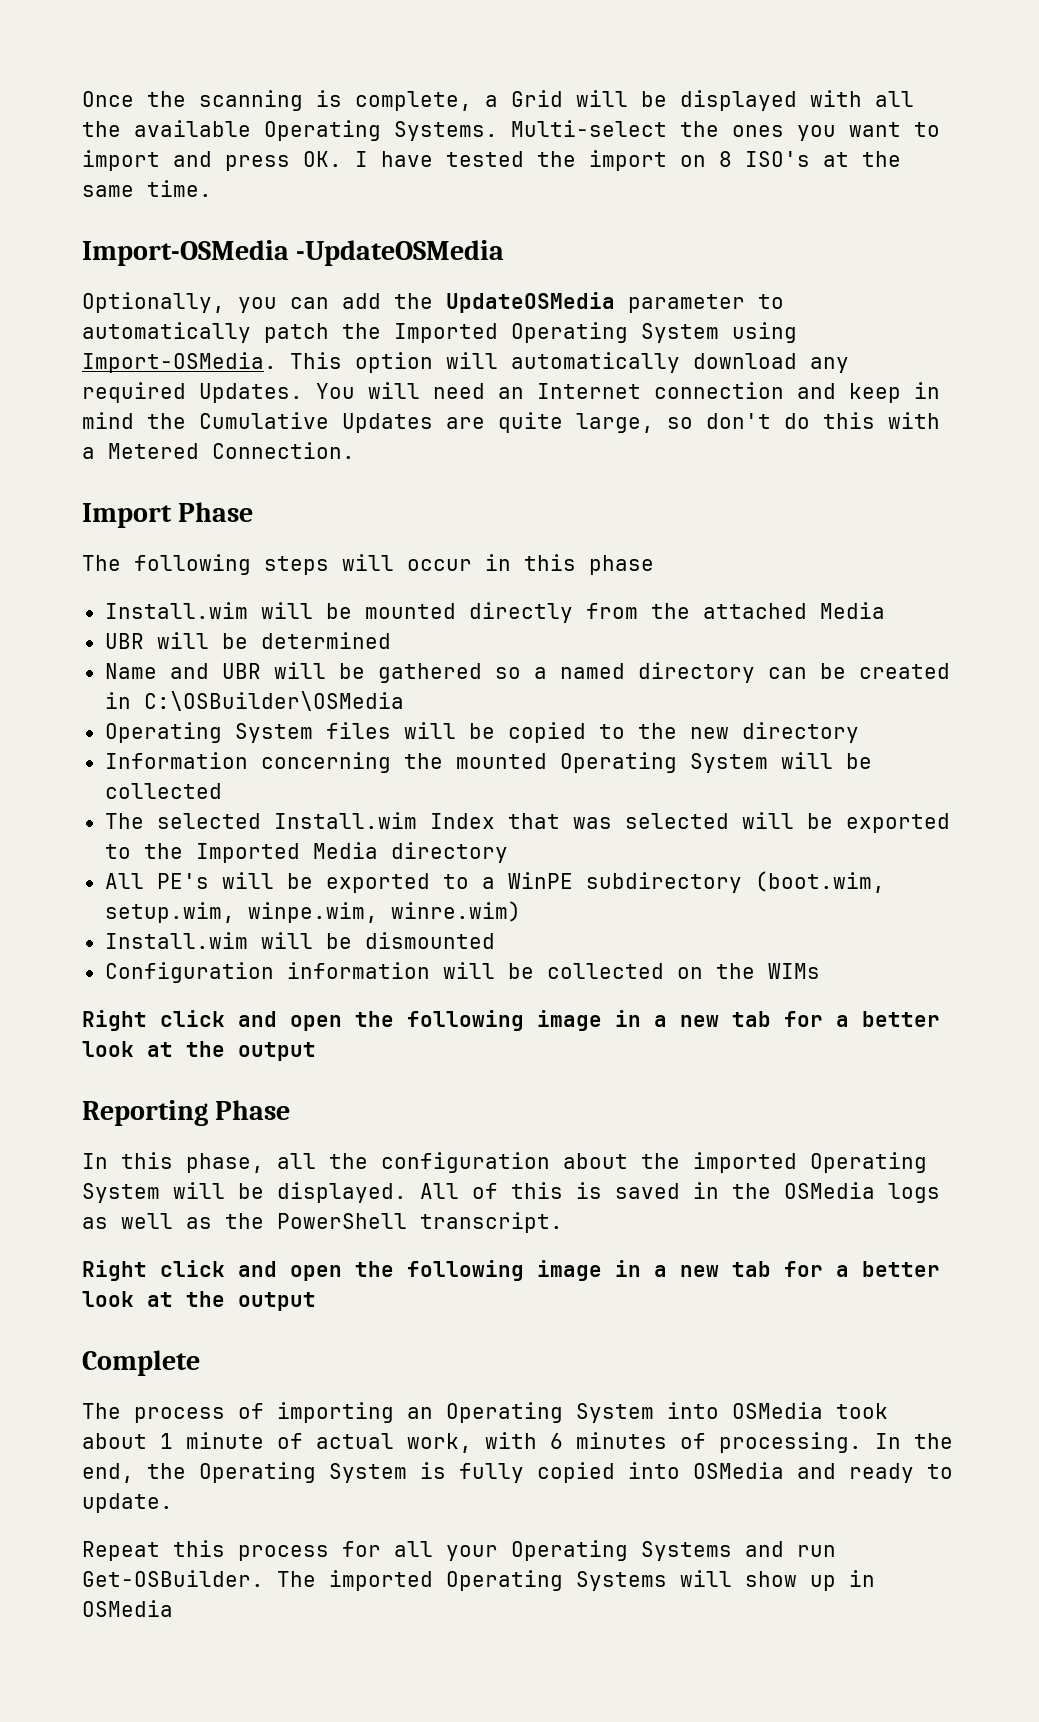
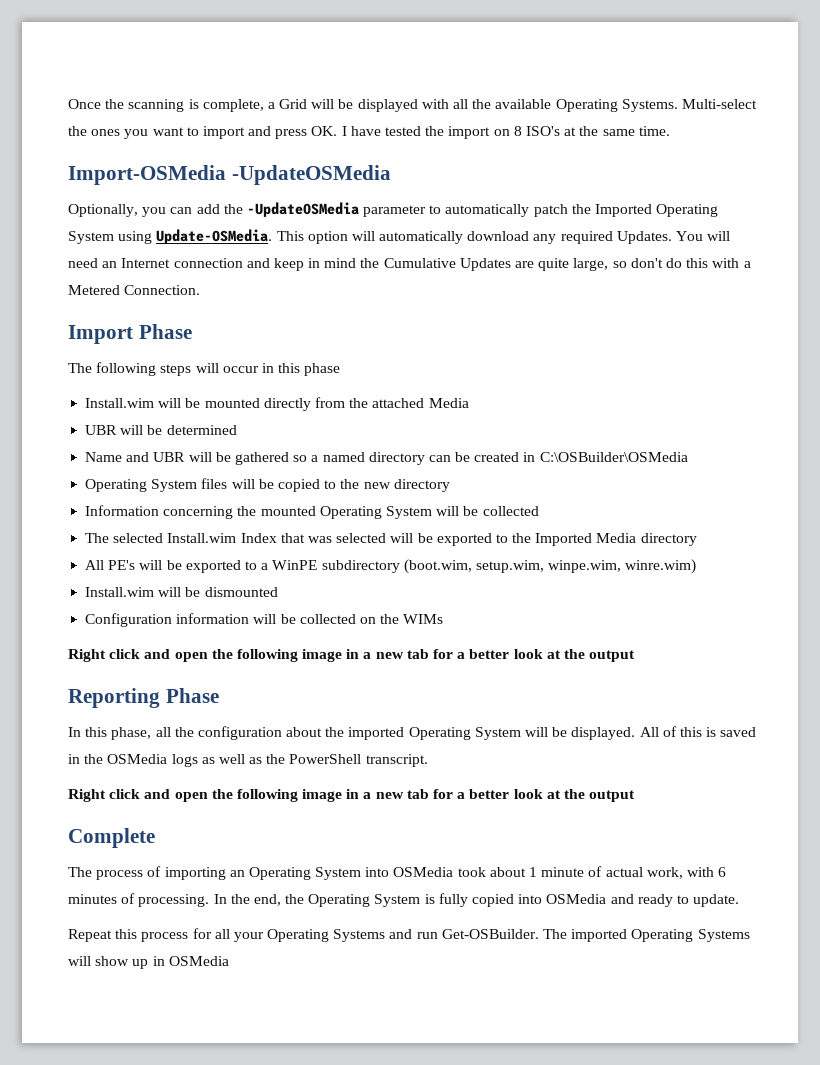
[446,292,615,313] UpdateOSMedia -> [246,202,359,217] -UpdateOSMedia
[82,352,277,373] Import-OSMedia. -> [156,229,273,244] Update-OSMedia.

